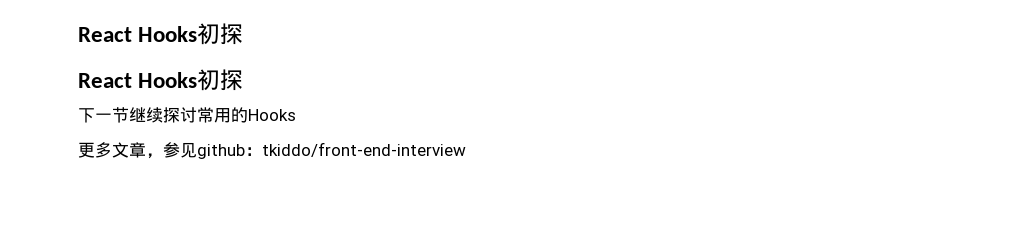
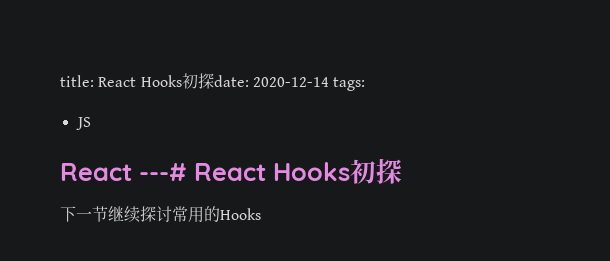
[78,23,244,45] React Hooks初探 // -> [60,73,366,91] [75,117,91,130] [60,163,187,181] title: React Hooks初探date: 2020-12-14 tags: // JS // React ---#
[78,142,466,159] // 更多文章，参见github：tkiddo/front-end-interview -> (261, 214) none

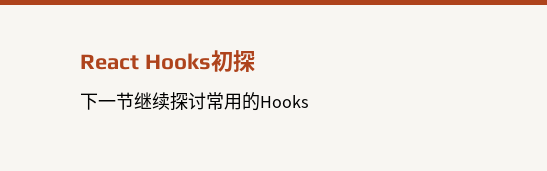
[60,73,366,91] [75,117,91,130] [60,163,187,181] title: React Hooks初探date: 2020-12-14 tags: // JS // React ---# -> (80, 62) none

